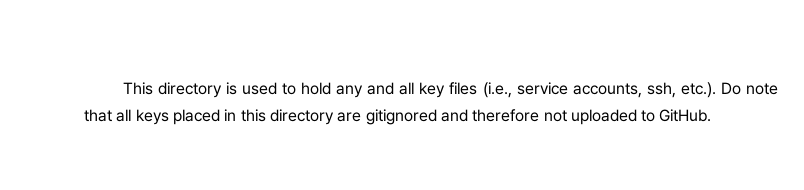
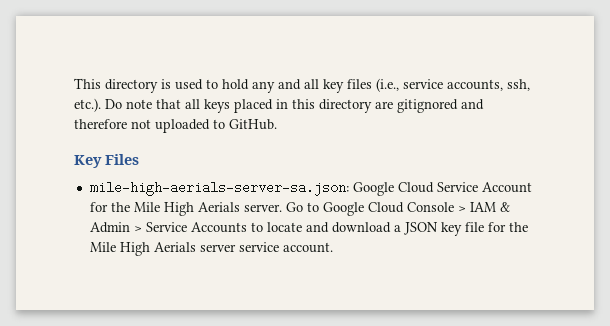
(712, 115) none -> [74,154,139,168] [89,181,532,196] [89,202,510,216] [89,222,528,236] [89,242,333,256] // Key Files // mile-high-aerials-server-sa.json: Google Cloud Service Account for the Mile High Aerials server. Go to Google Cloud Console > IAM & Admin > Service Accounts to locate and download a JSON key file for the Mile High Aerials server service account.

